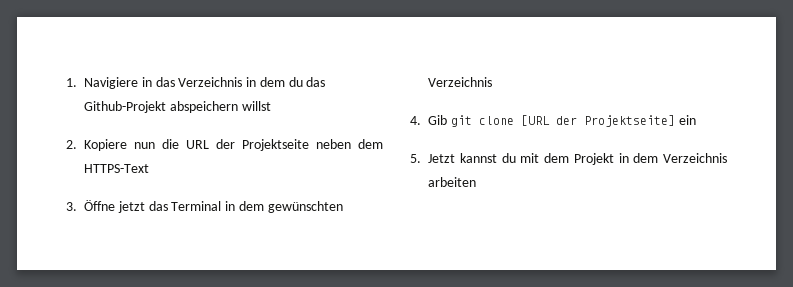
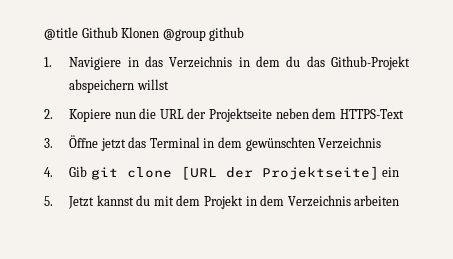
(66, 82) none -> [44,27,245,41] @title Github Klonen @group github //

